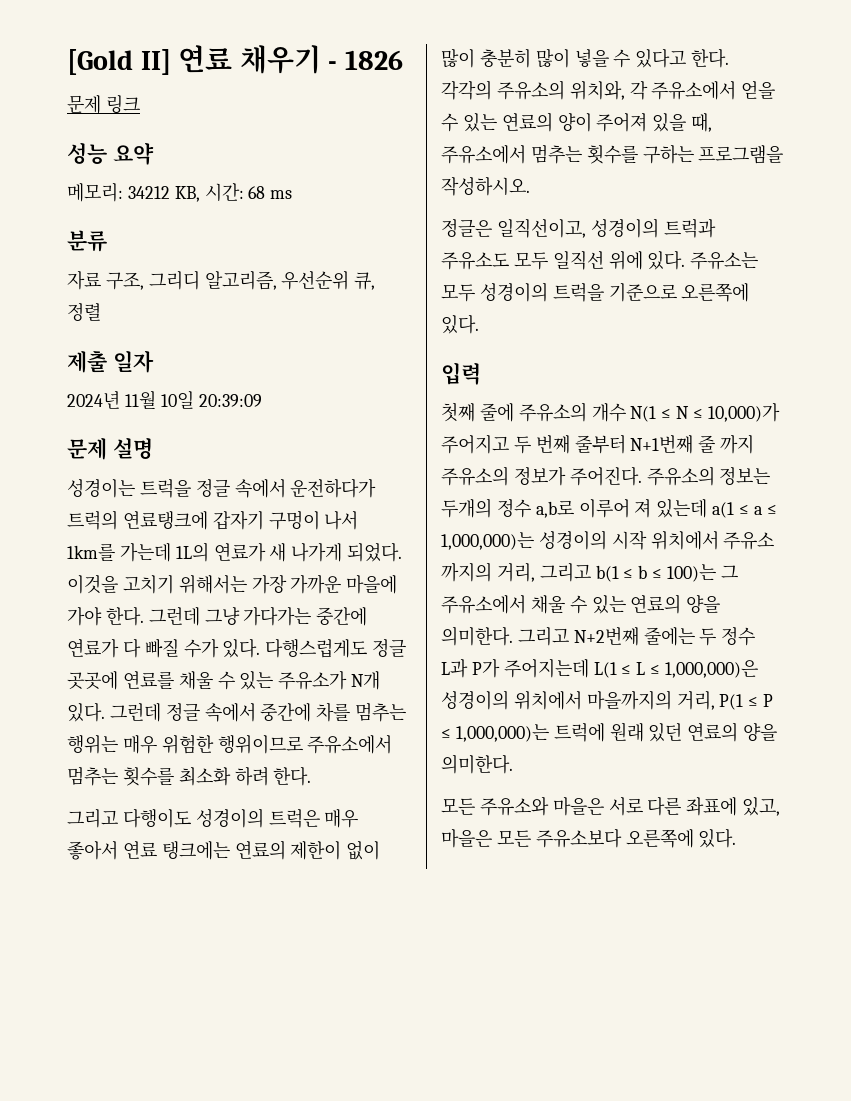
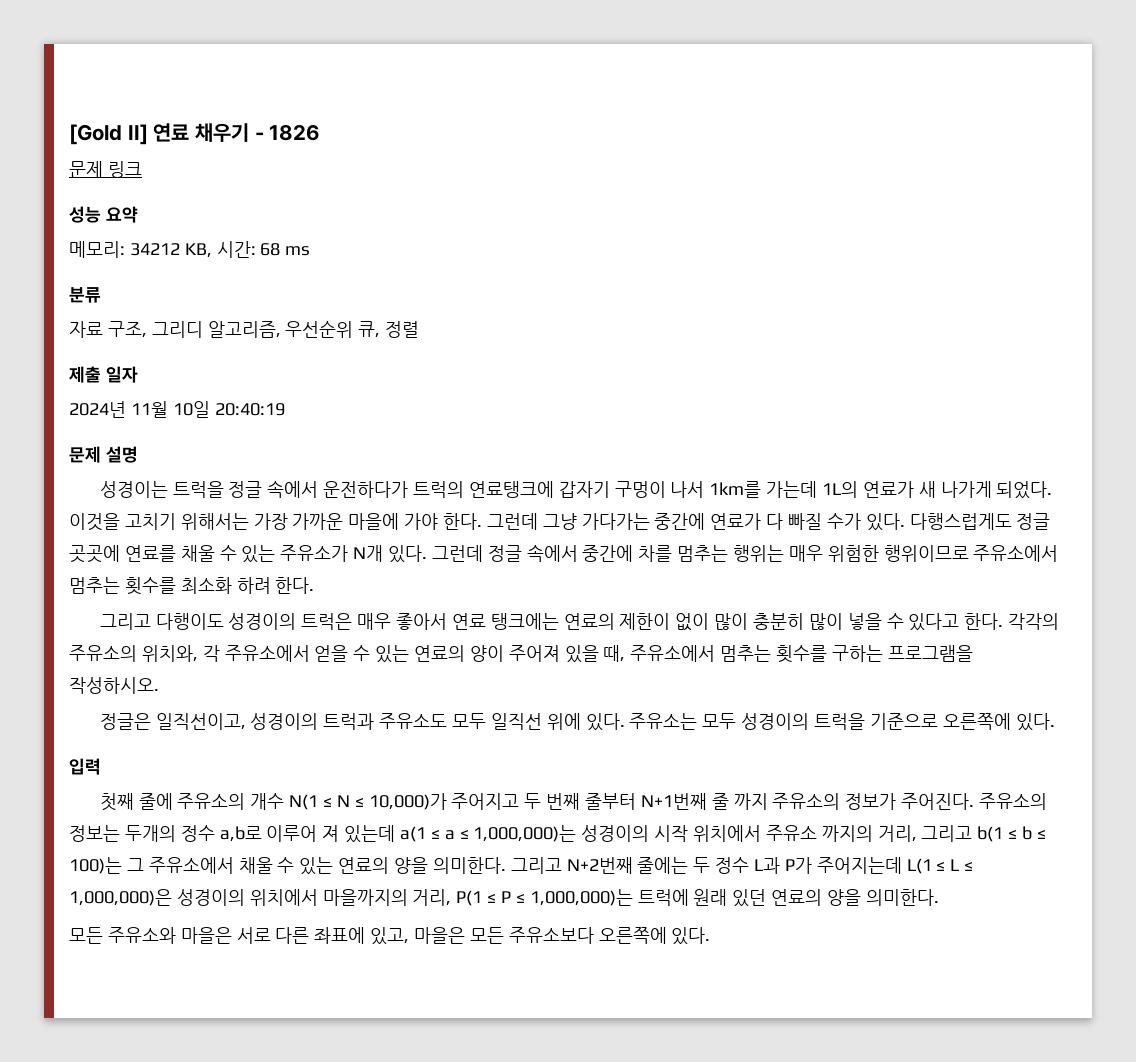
[198,394,262,407] 20:39:09 -> [214,403,285,416] 20:40:19

